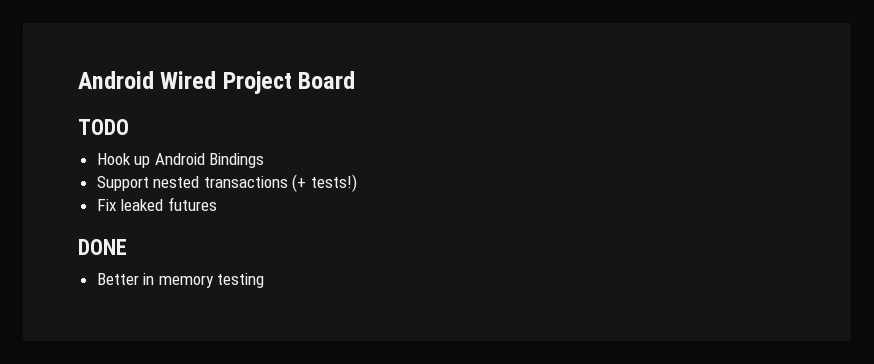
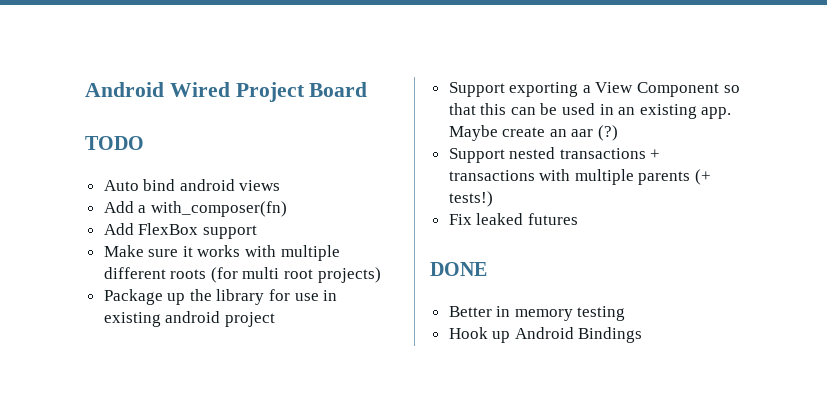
[96,153,265,168] [96,176,288,191] Hook up Android Bindings // Support nested transactions -> [103,179,281,191] [103,201,287,217] [103,223,257,239] [103,245,340,261] [103,267,381,283] [103,289,338,305] [103,311,275,327] [448,82,740,97] [448,103,732,119] [448,125,619,141] [448,147,661,163] [448,169,691,185] Auto bind android views // Add a with_composer(fn) // Add FlexBox support // Make sure it works with multiple different roots (for multi root projects) // Package up the library for use in existing android project // Support exporting a View Component so that this can be used in an existing app. Maybe create an aar (?) // Support nested transactions + transactions with multiple parents
(265, 280) none -> [448,327,643,343] // Hook up Android Bindings

